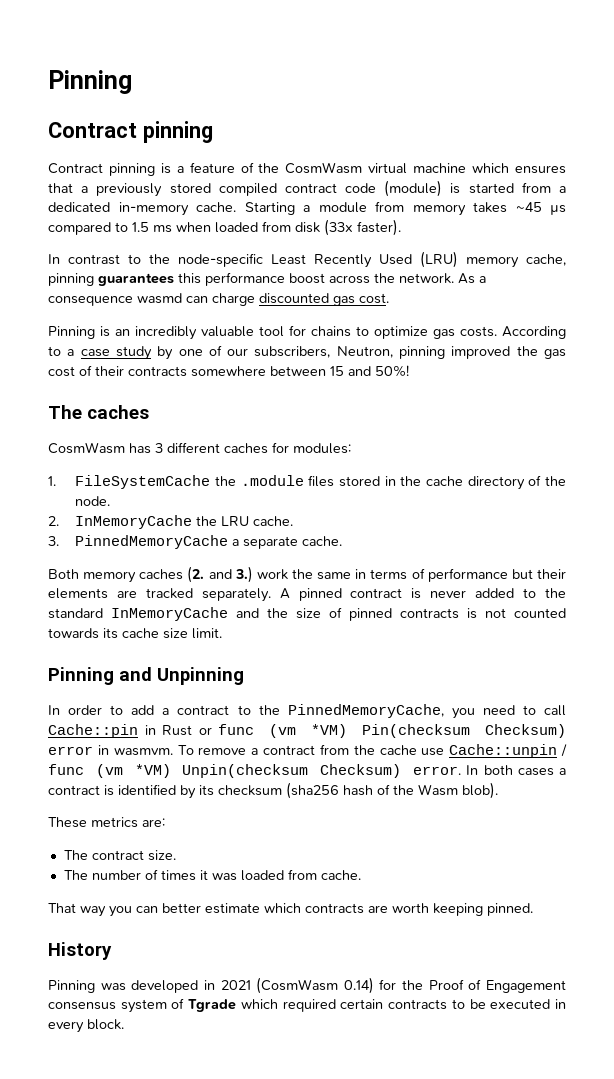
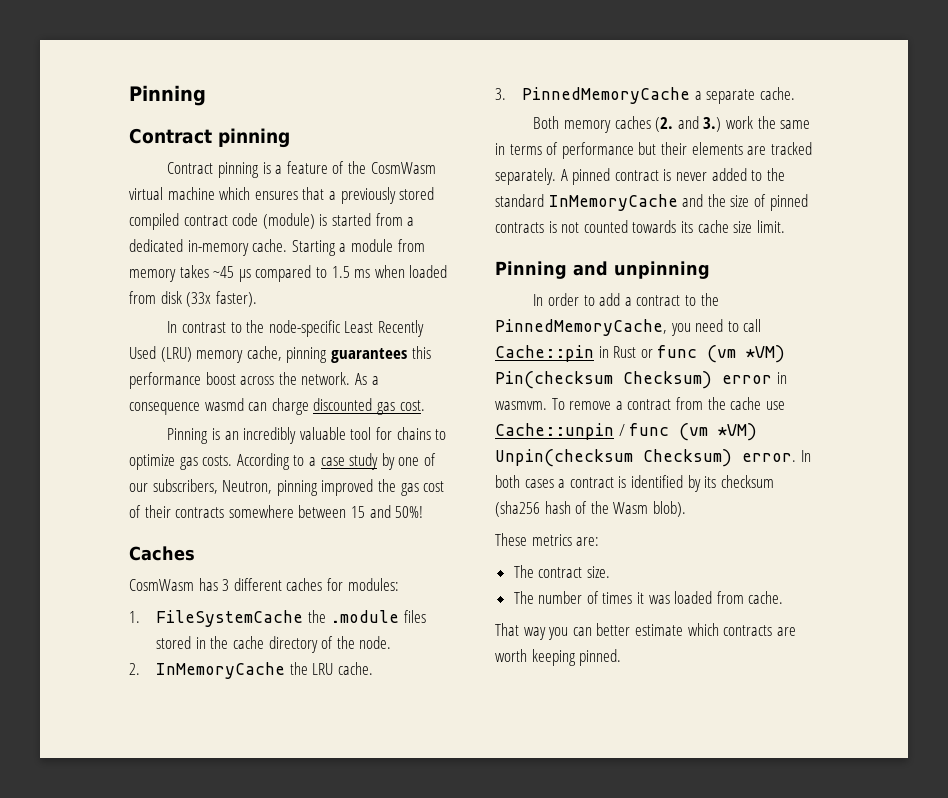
[48,405,149,419] The caches -> [129,546,195,561] Caches
[157,667,244,685] Unpinning -> [614,261,710,279] unpinning
[48,942,112,960] [48,977,566,994] [48,998,567,1013] [48,1019,124,1033] // History // Pinning was developed in 2021 (CosmWasm 0.14) for the Proof of Engagement consensus system of Tgrade which required certain contracts to be executed in every block. -> (622, 657) none

